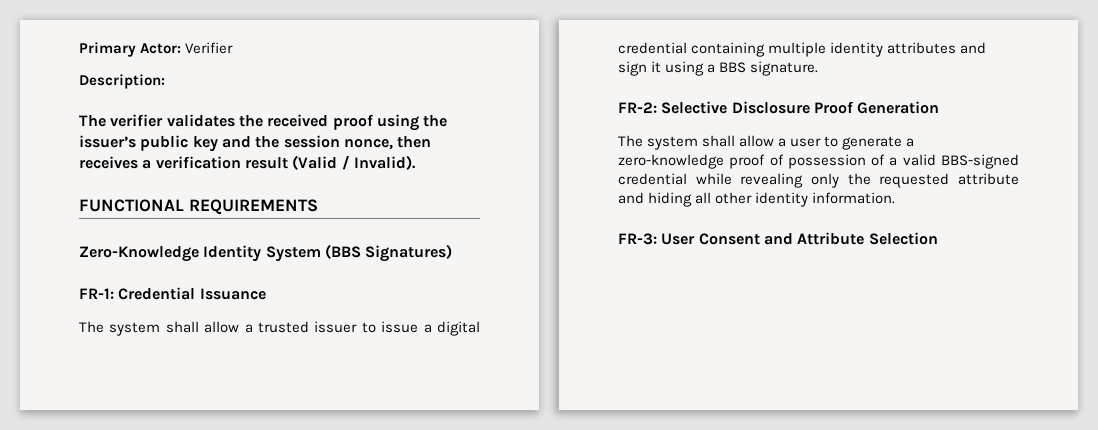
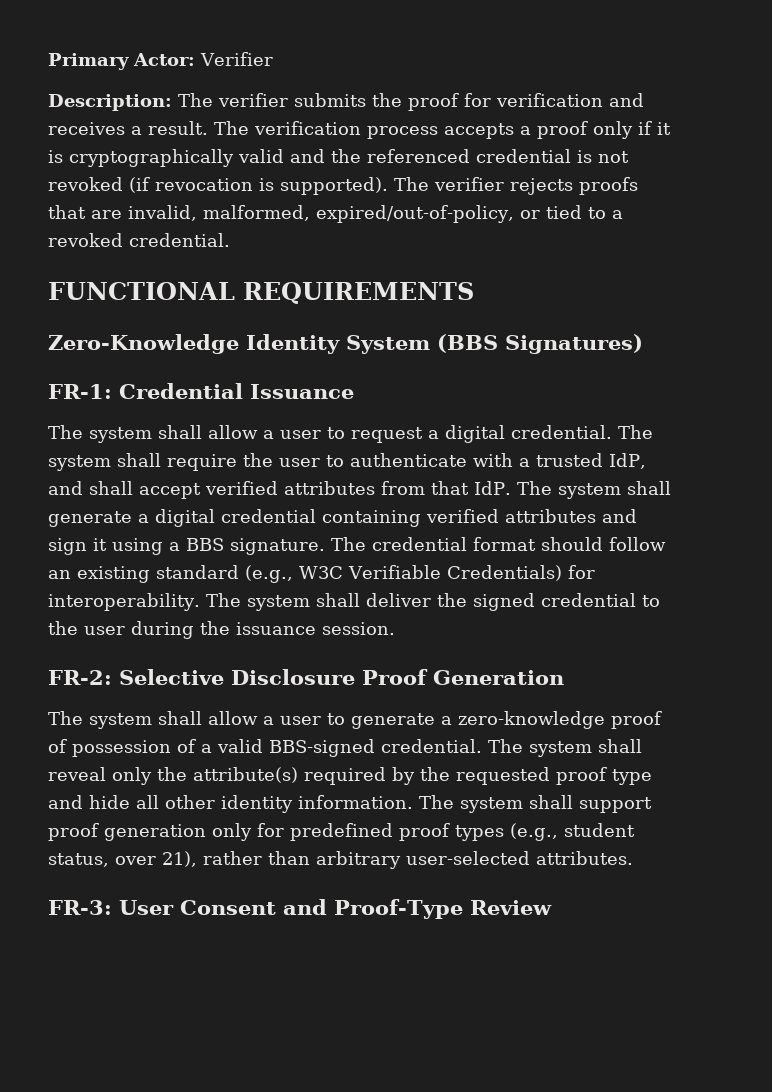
[79,114,448,131] [79,135,432,152] [79,155,416,170] // The verifier validates the received proof using the issuer’s public key and the session nonce, then receives a verification result (Valid / Invalid). -> [178,93,644,111] [48,121,671,139] [48,149,629,167] [48,177,638,195] [48,205,623,223] [48,233,230,247] The verifier submits the proof for verification and receives a result. The verification process accepts a proof only if it is cryptographically valid and the referenced credential is not revoked (if revocation is supported). The verifier rejects proofs that are invalid, malformed, expired/out-of-policy, or tied to a revoked credential.
[258,321,419,333] trusted issuer to issue -> [280,425,653,443] [48,453,646,471] [48,481,671,499] [48,511,132,527] user to request a digital credential. The system shall require the user to authenticate with a trusted IdP, and shall accept verified attributes from that IdP. The system shall generate
[768,42,884,57] multiple identity -> [426,509,499,523] verified
(819, 68) none -> [331,537,666,551] [48,565,595,583] [48,593,660,611] [48,621,395,639] The credential format should follow an existing standard (e.g., W3C Verifiable Credentials) for interoperability. The system shall deliver the signed credential to the user during the issuance session.
[618,173,1019,188] [618,192,896,207] credential while revealing only the requested attribute and hiding all other identity information. -> [381,739,642,757] [48,767,652,785] [48,795,652,813] [48,823,635,841] [48,851,633,869] credential. The system shall reveal only the attribute(s) required by the requested proof type and hide all other identity information. The system shall support proof generation only for predefined proof types (e.g., student status, over 21), rather than arbitrary user-selected attributes.
[797,232,938,245] Attribute Selection -> [334,899,552,919] Proof-Type Review

